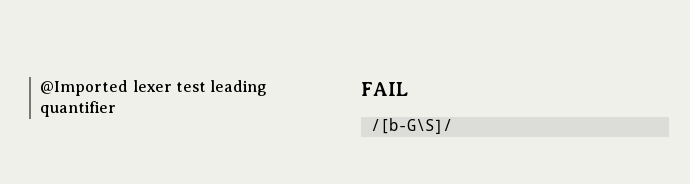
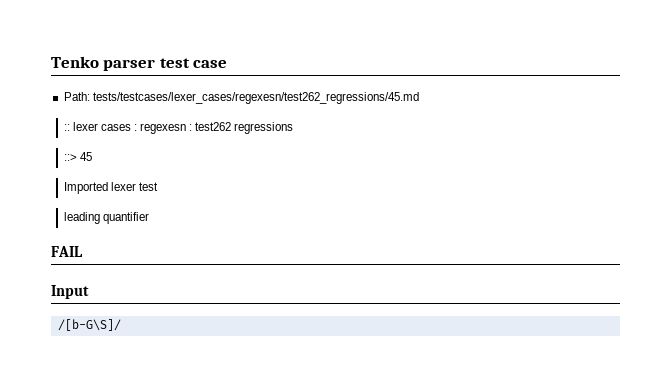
[40,80,129,96] @Imported -> [51,56,228,71] [63,92,419,104] [63,122,294,134] [63,152,92,161] [63,182,108,194] Tenko parser test case // Path: tests/testcases/lexer_cases/regexesn/test262_regressions/45.md // :: lexer cases : regexesn : test262 regressions // ::> 45 // Imported
(206, 87) none -> (158, 186) //
(408, 89) none -> [51,285,89,299] // Input

